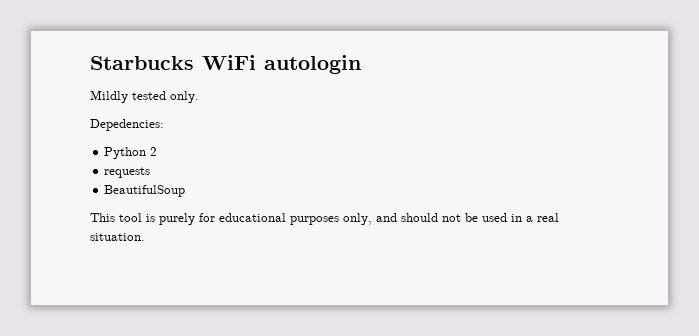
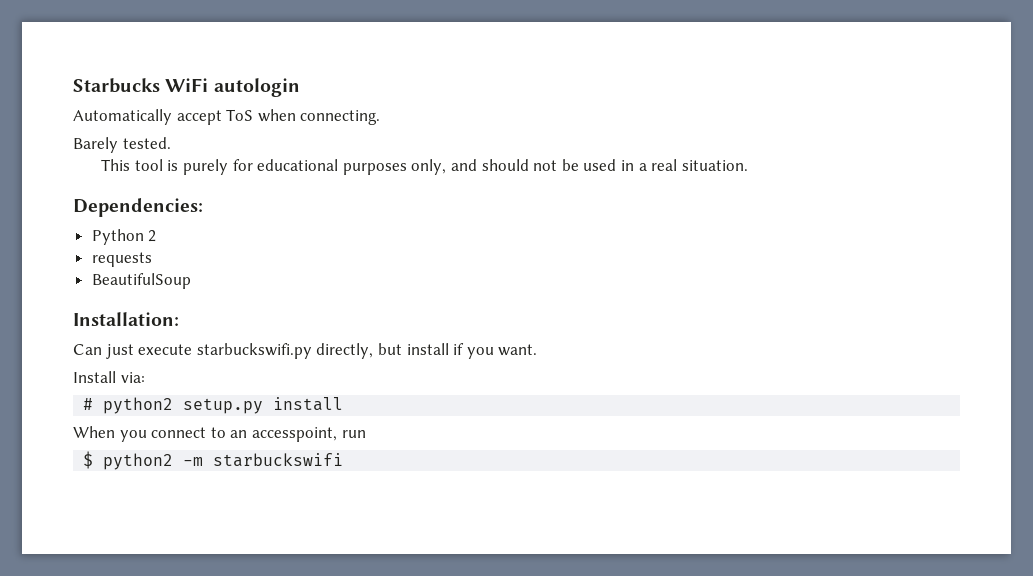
[90,90,199,103] [90,119,164,131] [104,147,158,159] [104,167,151,178] [104,185,186,197] Mildly tested only. // Depedencies: // Python 2 // requests // BeautifulSoup -> [73,109,381,125] [73,137,171,153] Automatically accept ToS when connecting. // Barely tested.
(145, 237) none -> [73,198,203,217] [91,229,157,245] [91,252,152,267] [91,273,191,289] [73,312,179,326] [73,343,538,359] [73,371,145,383] [83,397,344,414] [73,426,366,442] [83,451,344,470] // Dependencies: // Python 2 // requests // BeautifulSoup // Installation: // Can just execute starbuckswifi.py directly, but install if you want. // Install via: // # python2 setup.py install // When you connect to an accesspoint, run // $ python2 -m starbuckswifi

